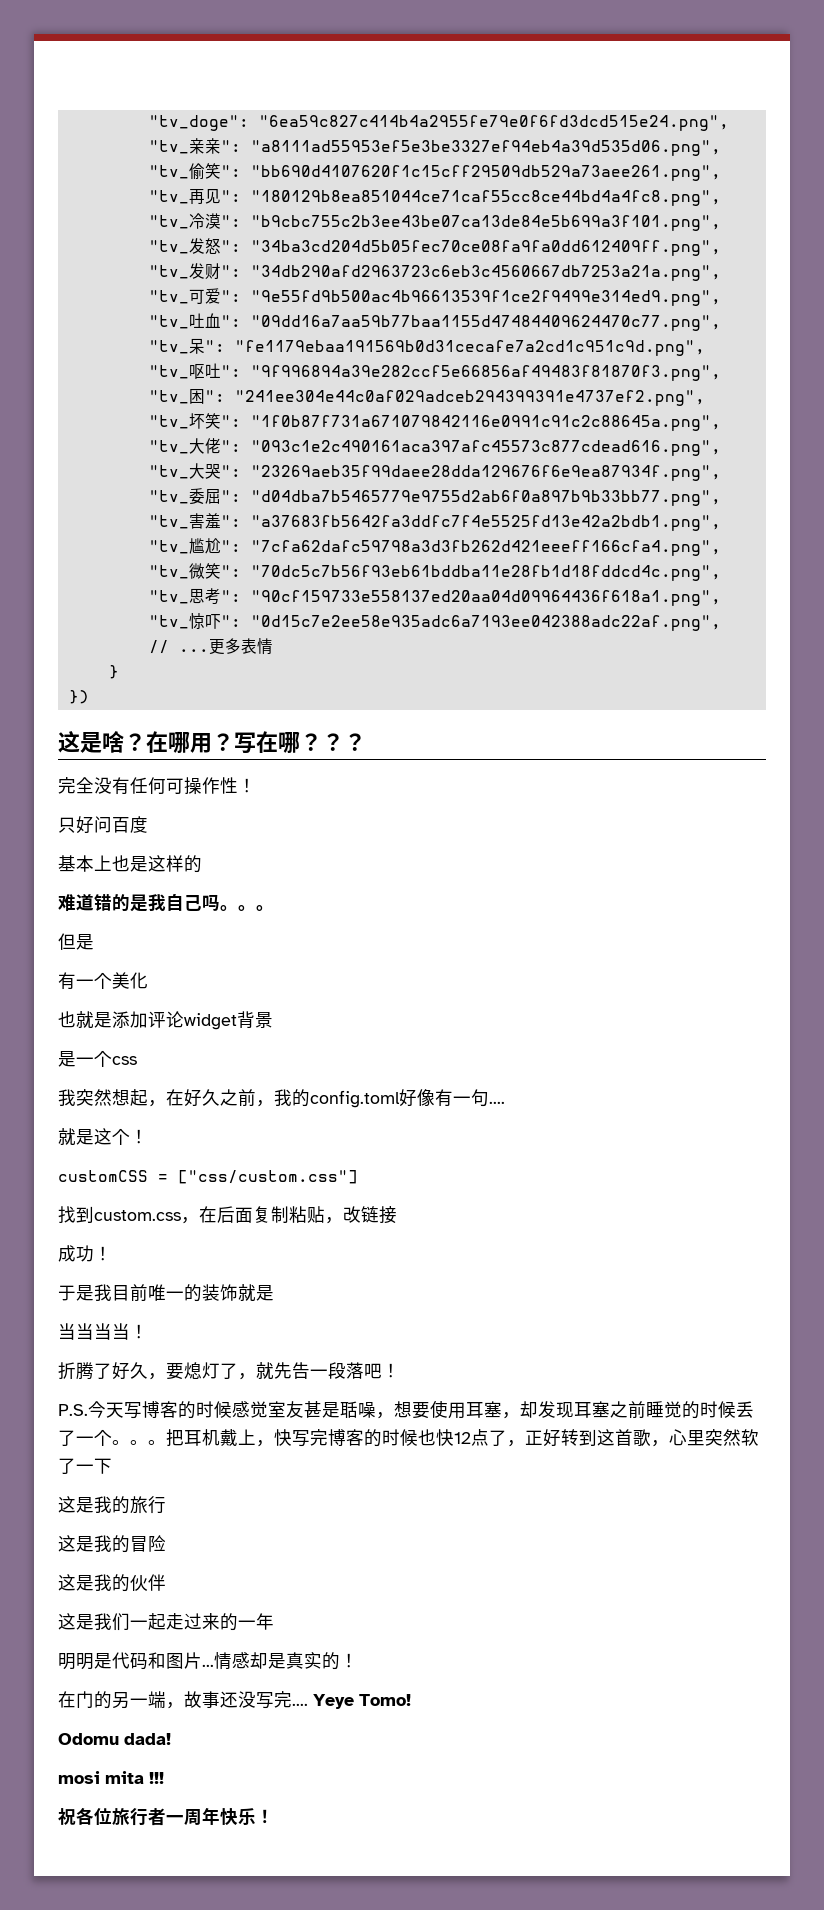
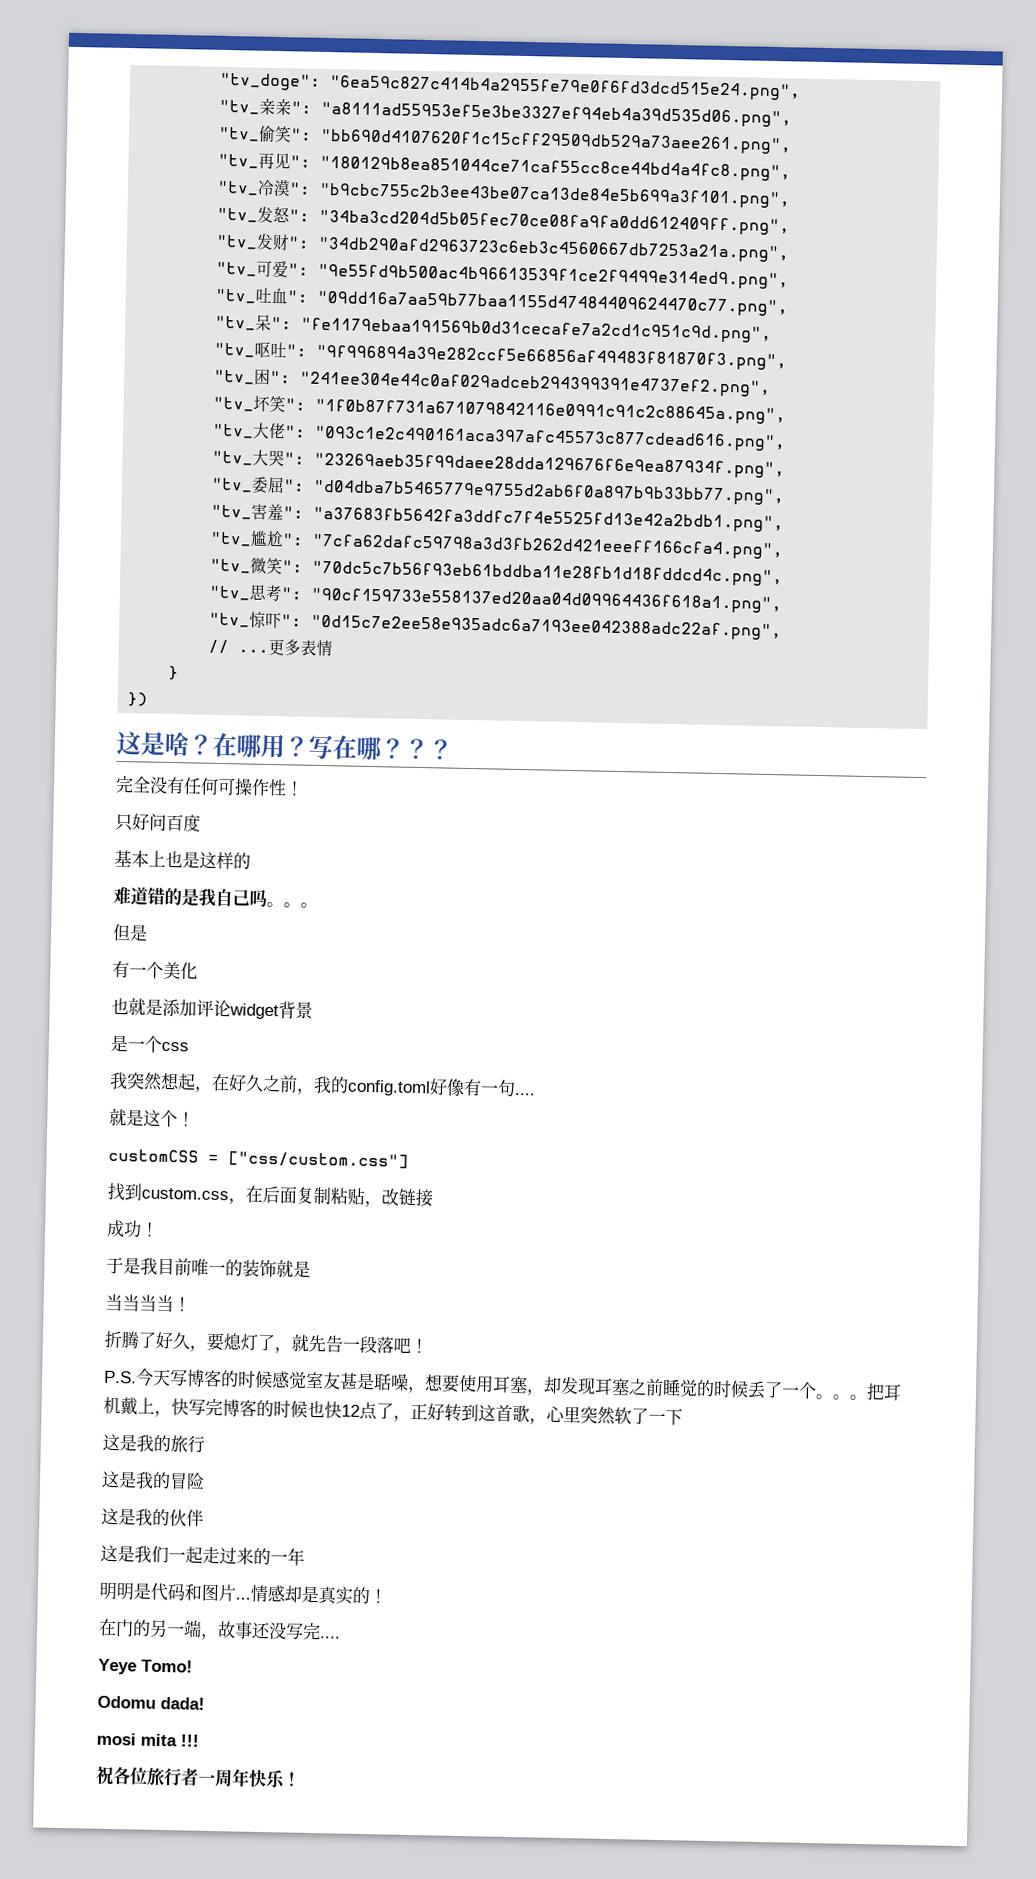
(308, 1704) none -> (340, 1637) //

